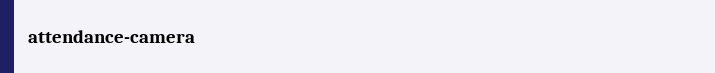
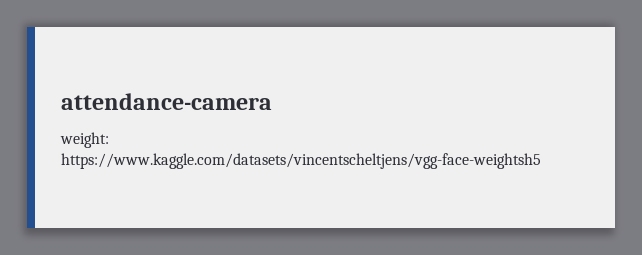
(195, 36) none -> [60,132,109,148] [61,153,541,169] // weight: https://www.kaggle.com/datasets/vincentscheltjens/vgg-face-weightsh5

